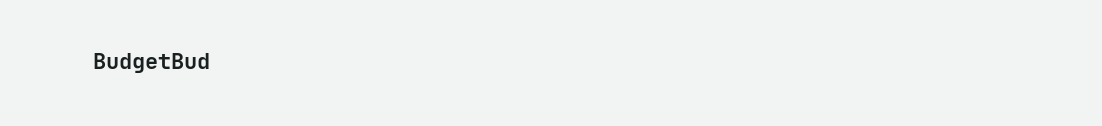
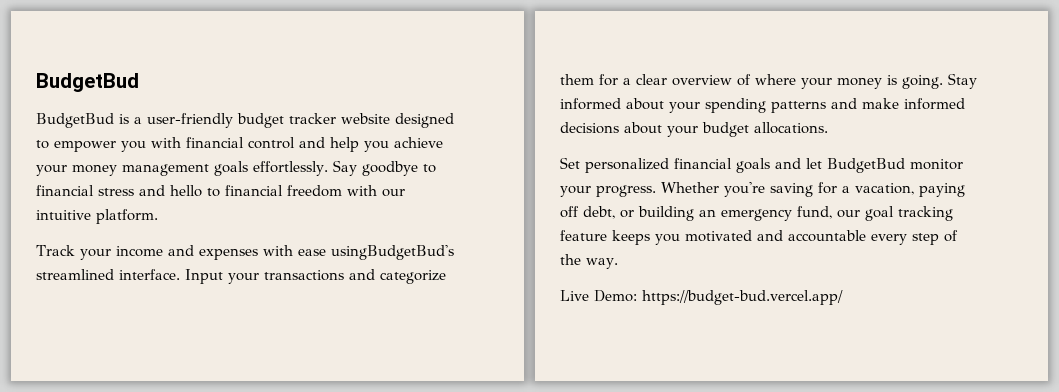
[93,53,210,73] BudgetBud -> [36,73,139,92] [36,113,454,128] [36,137,443,152] [36,160,436,176] [36,185,405,197] [36,209,158,224] [36,245,454,260] [36,269,446,284] [560,73,977,89] [560,98,965,113] [560,122,828,137] [560,157,963,173] [560,182,965,197] [560,206,953,221] [560,230,958,245] [560,254,618,269] [560,290,843,305] BudgetBud // BudgetBud is a user-friendly budget tracker website designed to empower you with financial control and help you achieve your money management goals effortlessly. Say goodbye to financial stress and hello to financial freedom with our intuitive platform. // Track your income and expenses with ease usingBudgetBud's streamlined interface. Input your transactions and categorize them for a clear overview of where your money is going. Stay informed about your spending patterns and make informed decisions about your budget allocations. // Set personalized financial goals and let BudgetBud monitor your progress. Whether you're saving for a vacation, paying off debt, or building an emergency fund, our goal tracking feature keeps you motivated and accountable every step of the way. // Live Demo: https://budget-bud.vercel.app/

